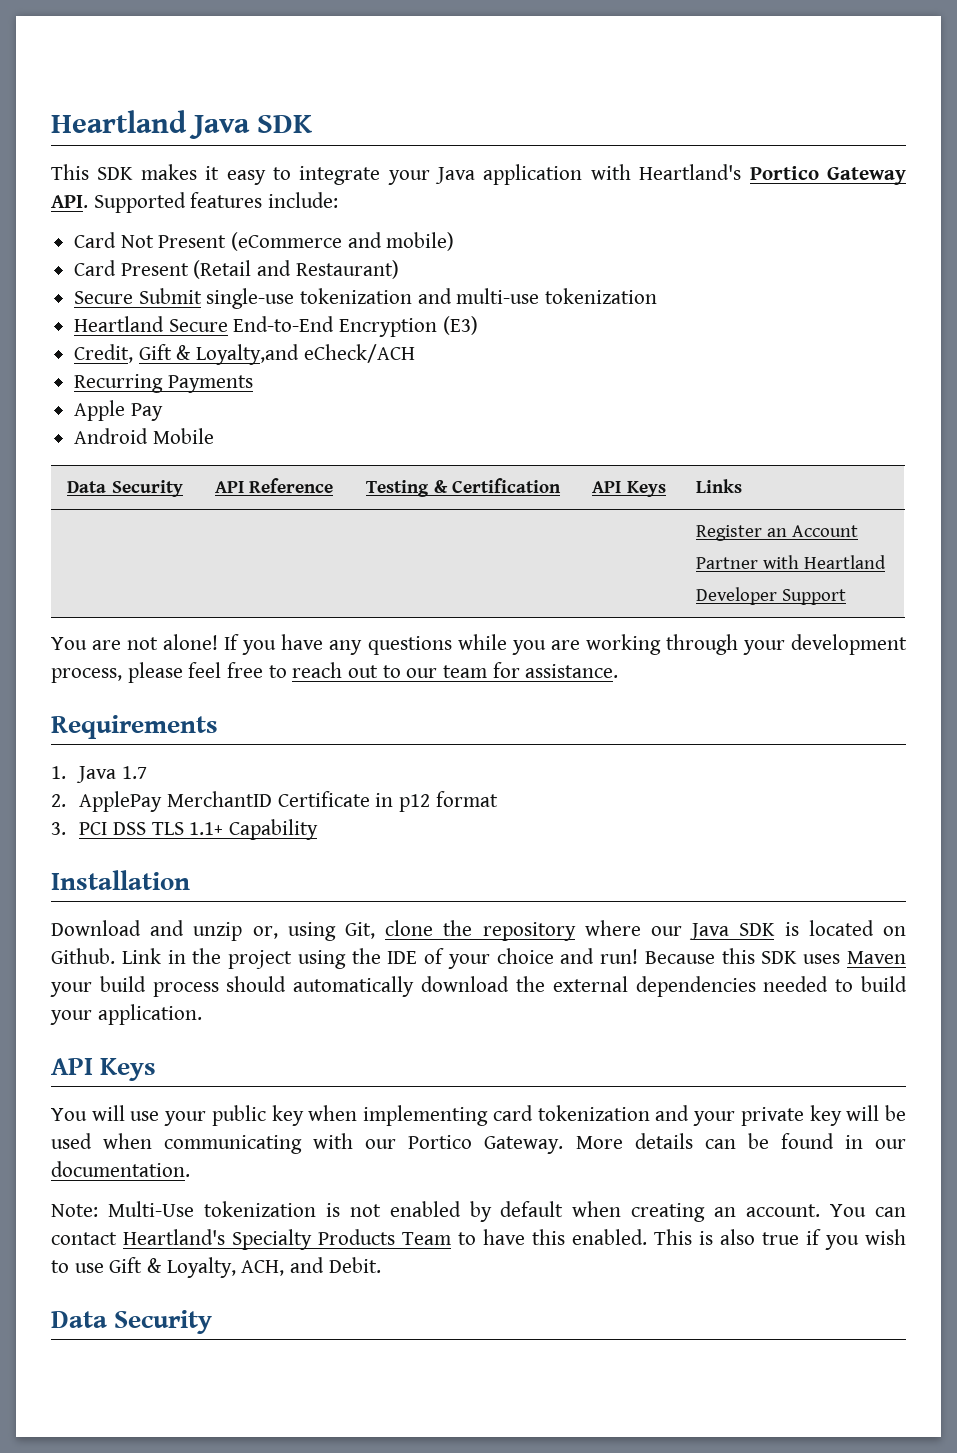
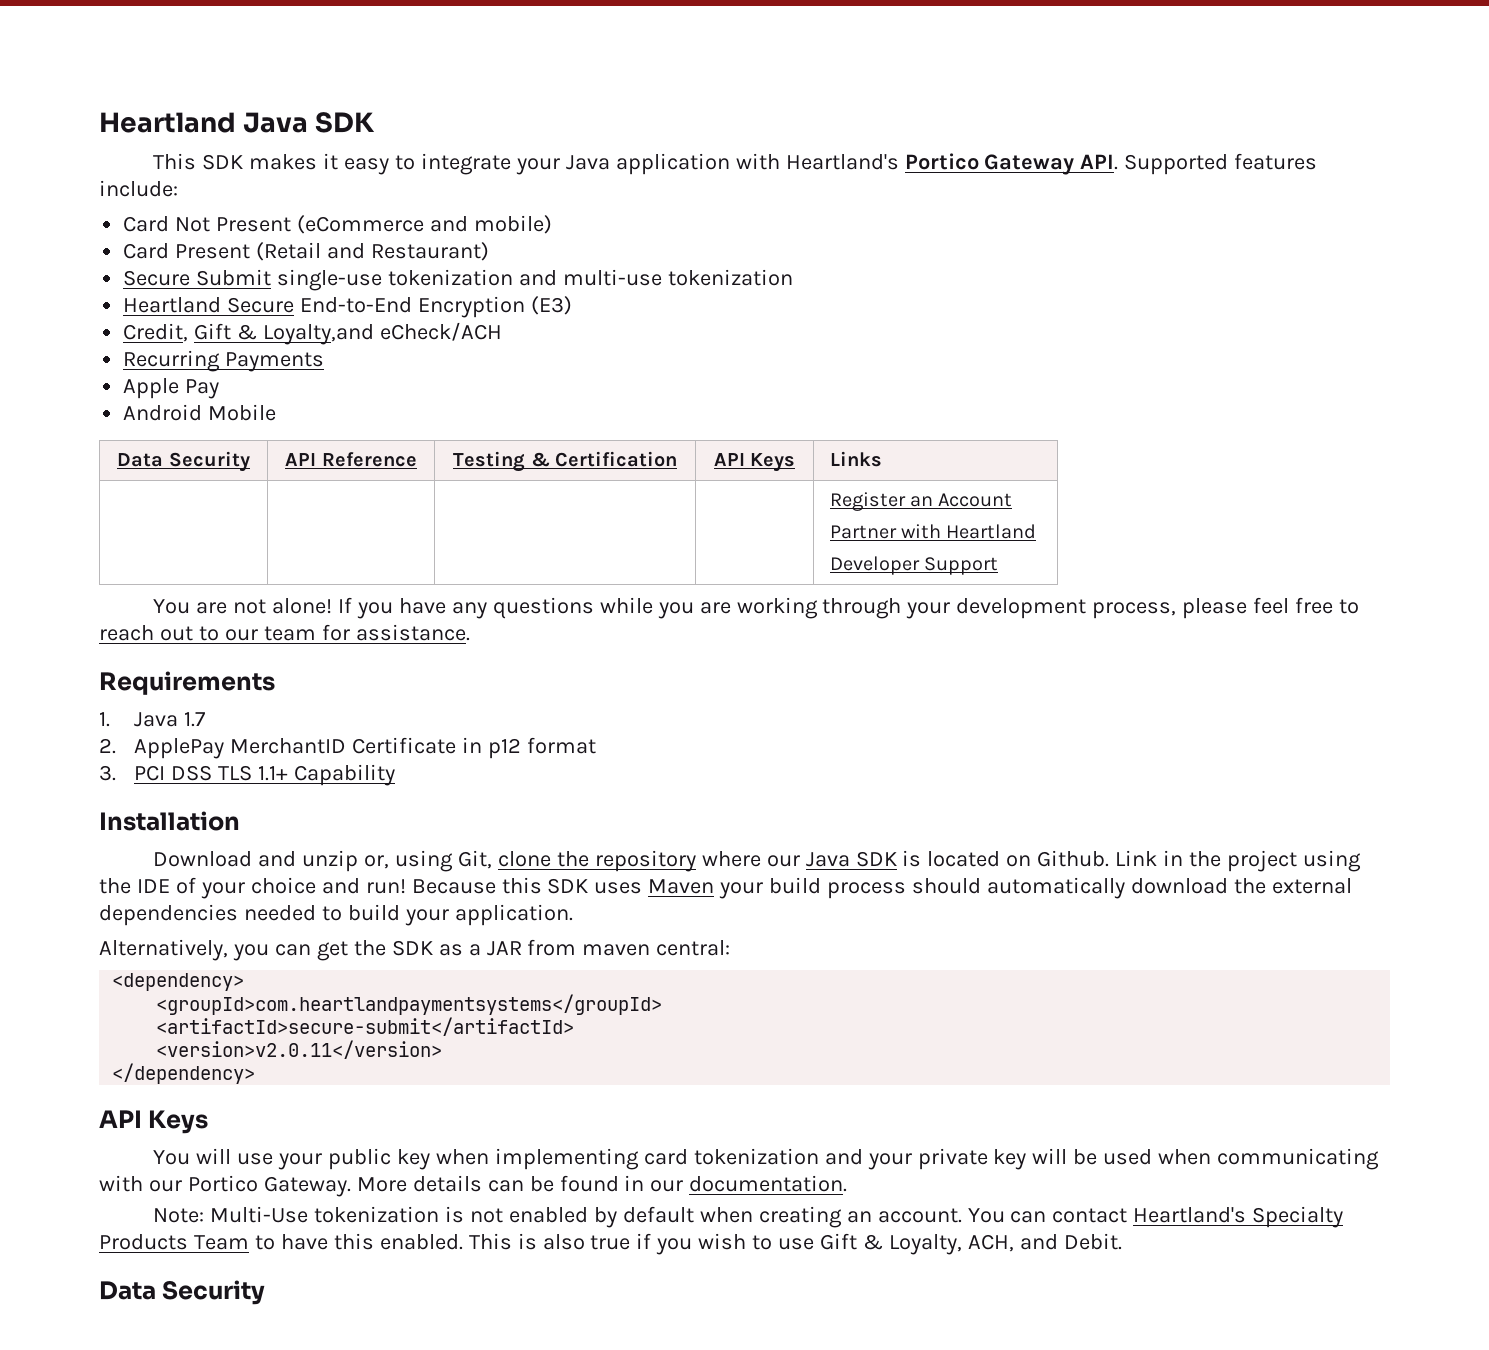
(202, 1014) none -> [99,939,731,961] [112,973,245,991] [156,994,663,1015] [156,1017,575,1036] [156,1040,443,1059] [112,1063,256,1084] // Alternatively, you can get the SDK as a JAR from maven central: // <dependency> // <groupId>com.heartlandpaymentsystems</groupId> // <artifactId>secure-submit</artifactId> // <version>v2.0.11</version> // </dependency>

